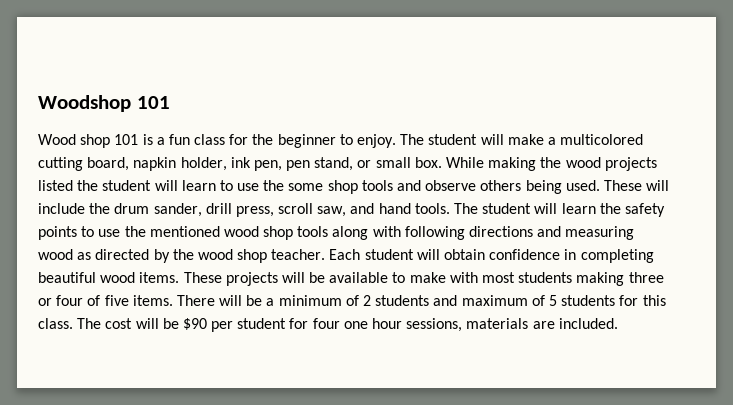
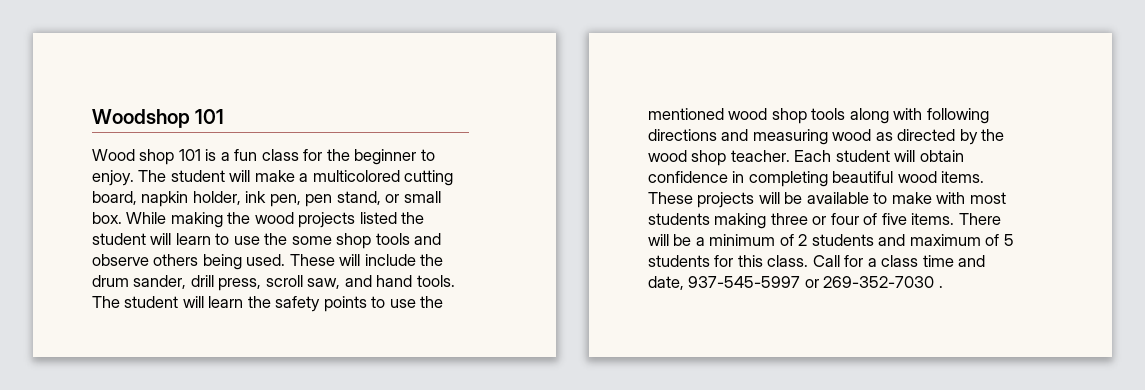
[77,318,618,332] The cost will be $90 per student for four one hour sessions, materials are included. -> [812,255,986,267] [648,276,943,290] Call for a class time and date, 937-545-5997 or 269-352-7030 .

